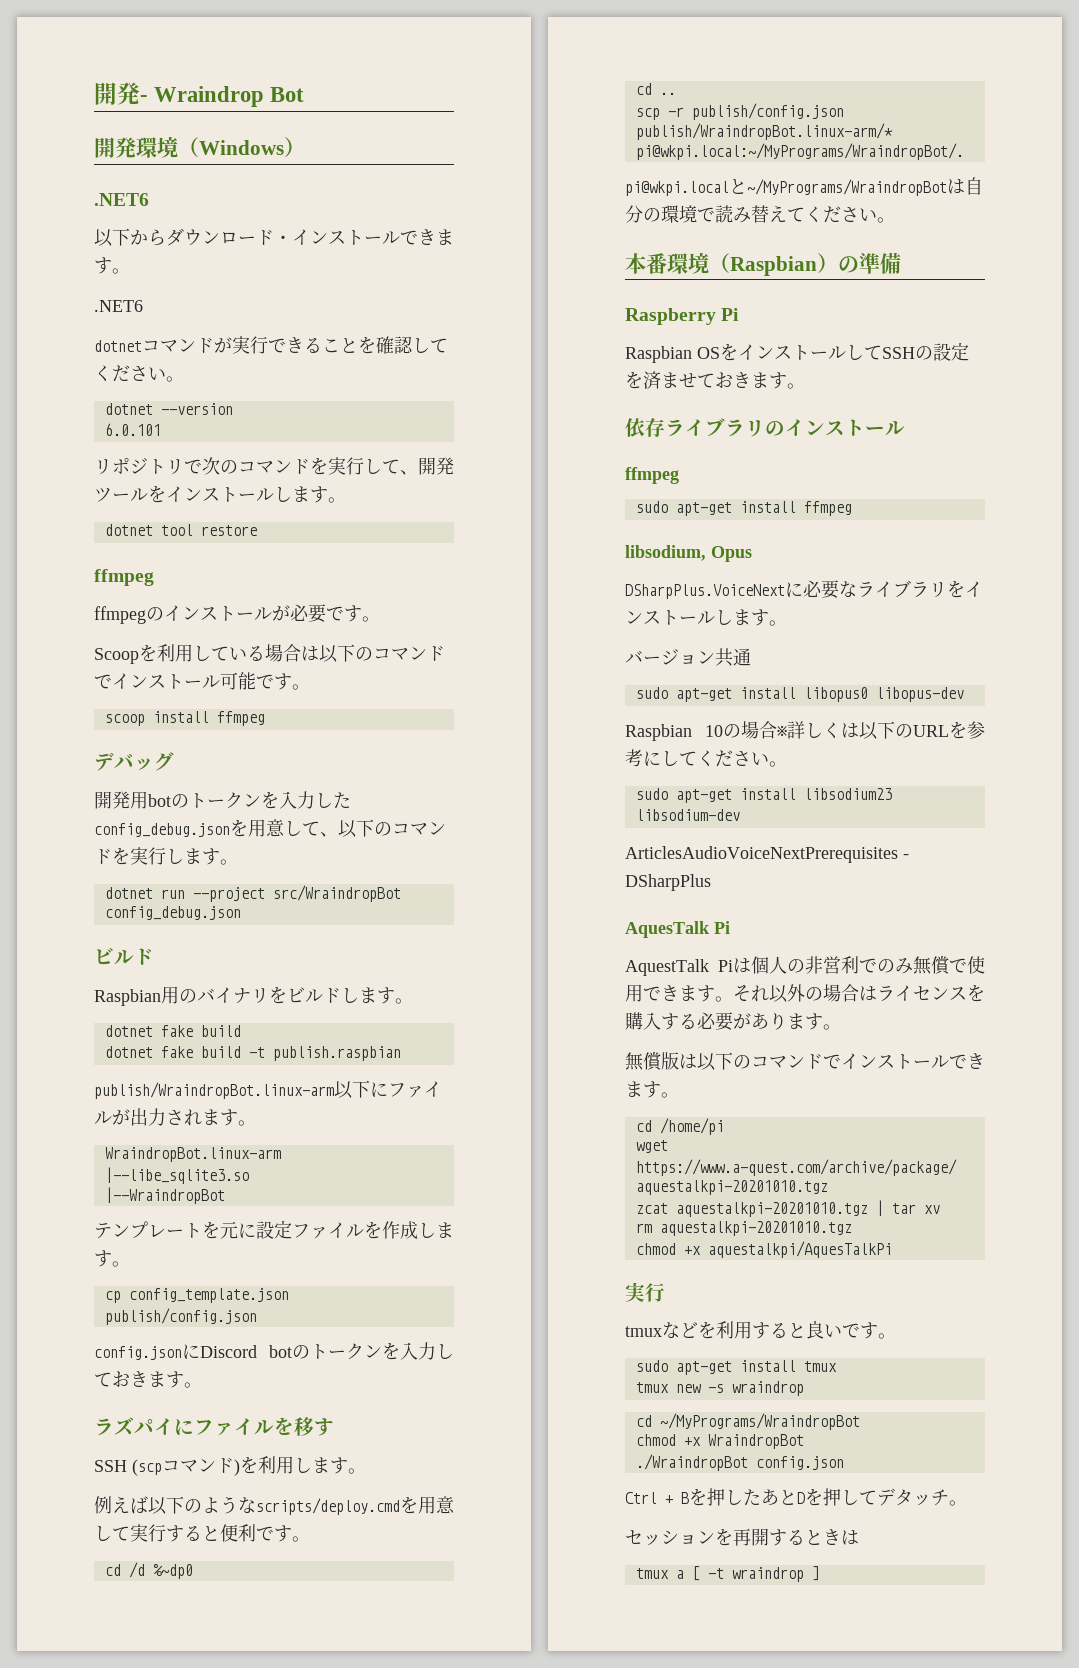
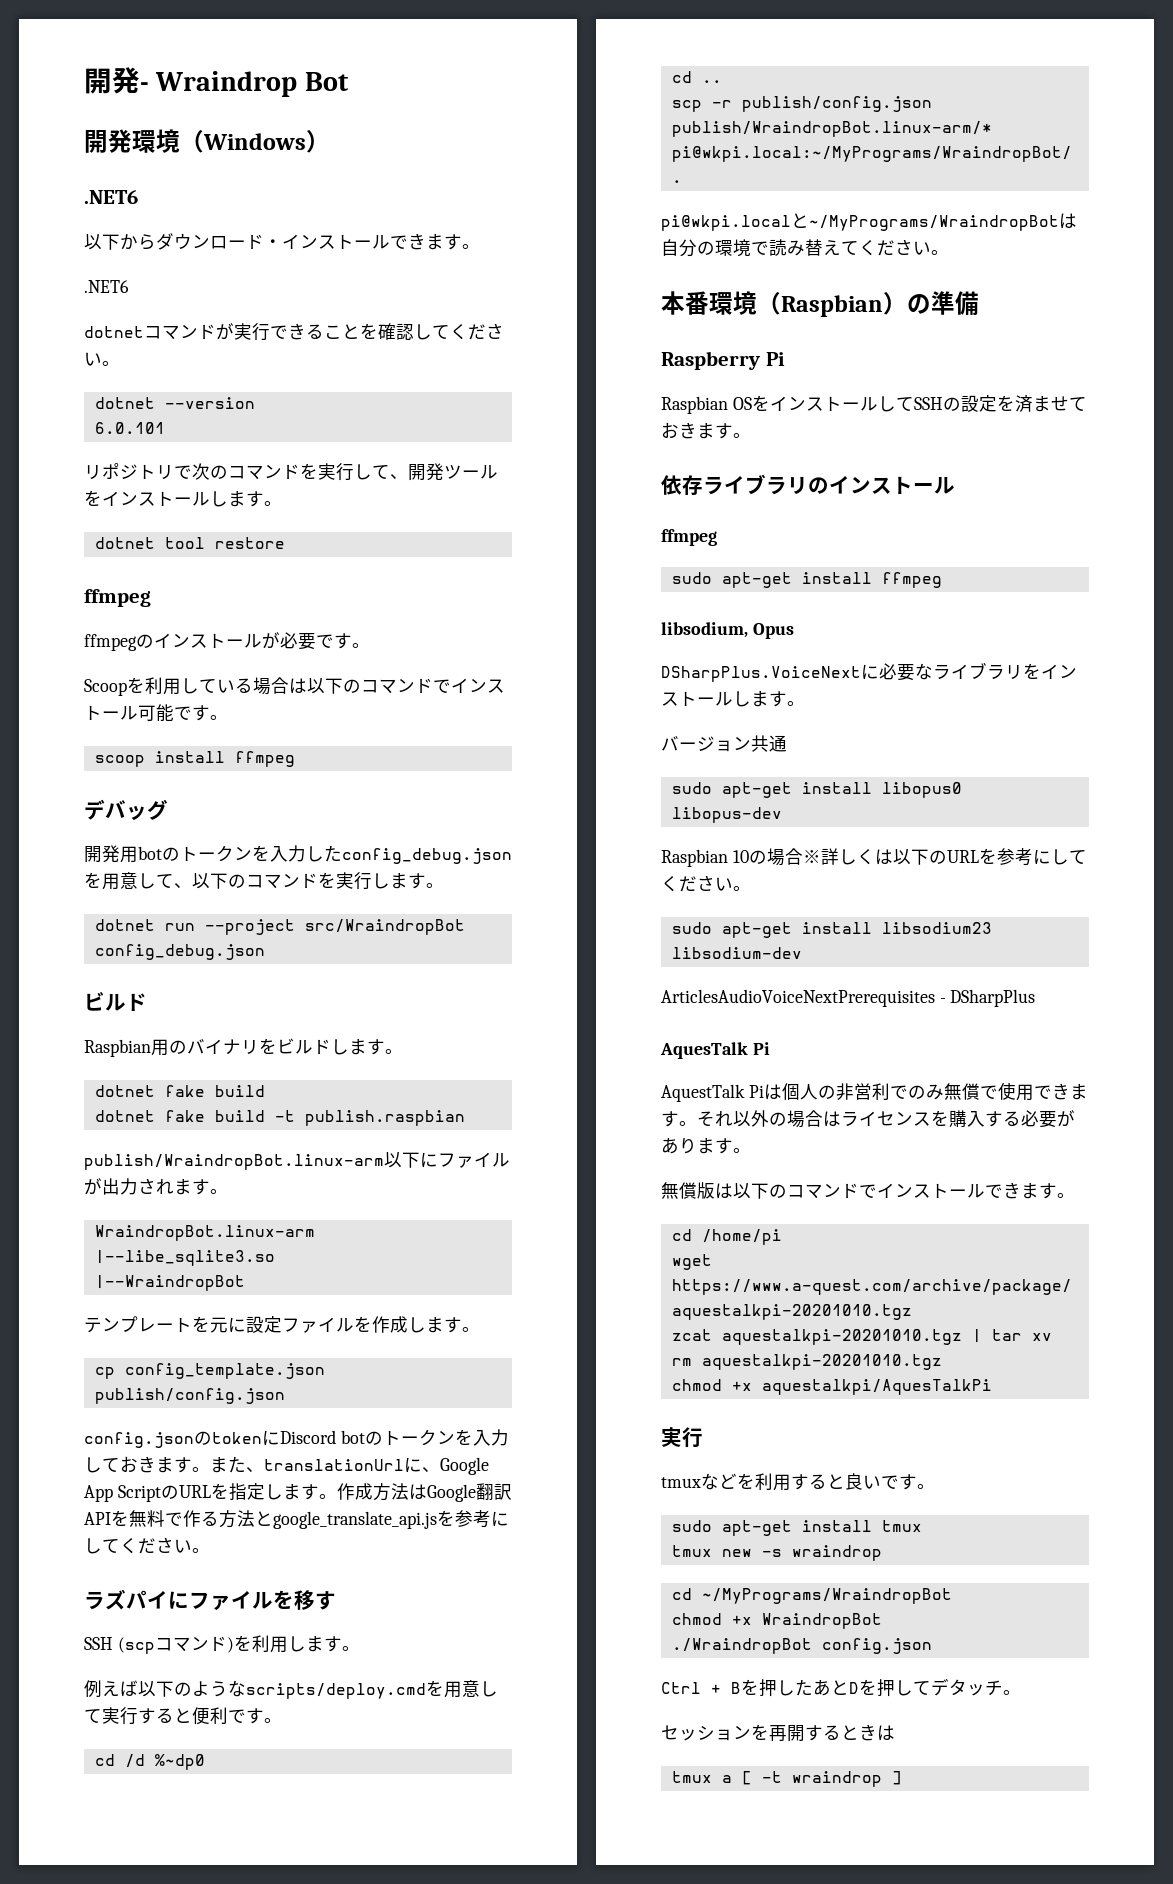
(182, 1353) none -> [194,1431,262,1445] のtoken
(202, 1385) none -> [210,1456,489,1475] [84,1483,512,1502] [84,1510,509,1529] [84,1537,210,1554] また、translationUrlに、Google App ScriptのURLを指定します。作成方法はGoogle翻訳APIを無料で作る方法とgoogle_translate_api.jsを参考にしてください。

